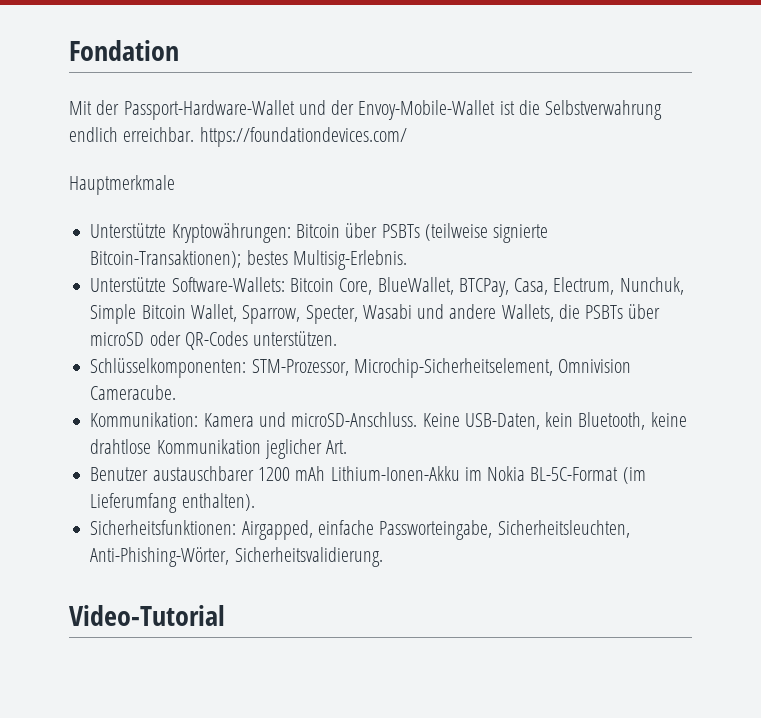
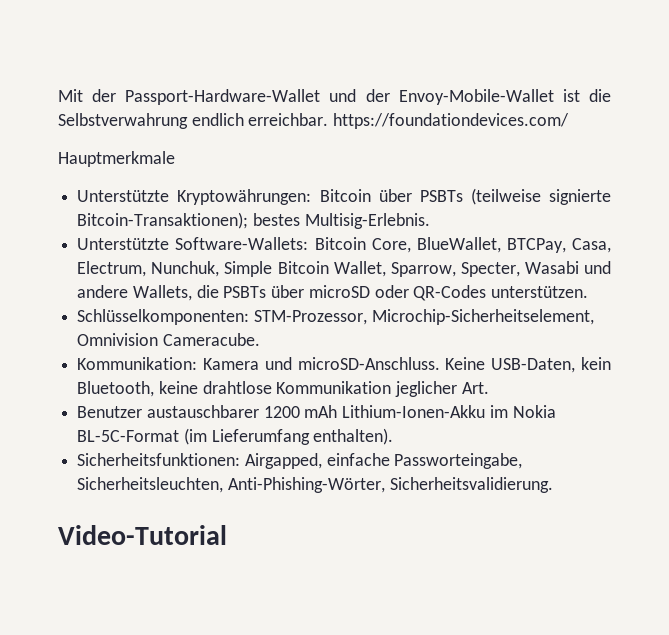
[69,40,179,61] Fondation // -> (58, 95) none

